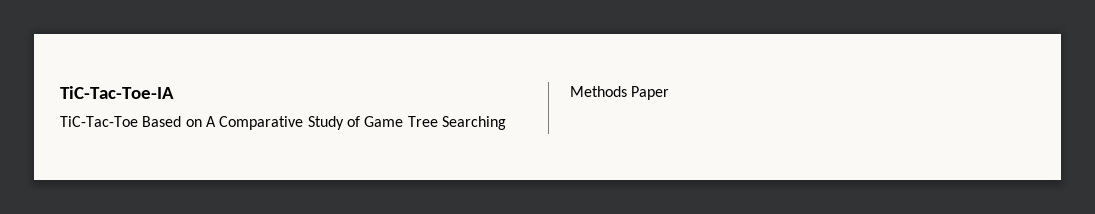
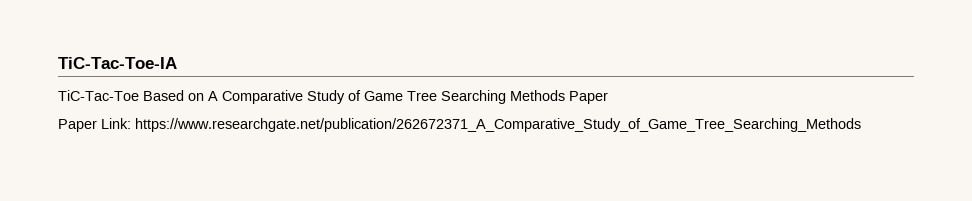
(670, 93) none -> [58,118,861,132] // Paper Link: https://www.researchgate.net/publication/262672371_A_Comparative_Study_of_Game_Tree_Searching_Methods

